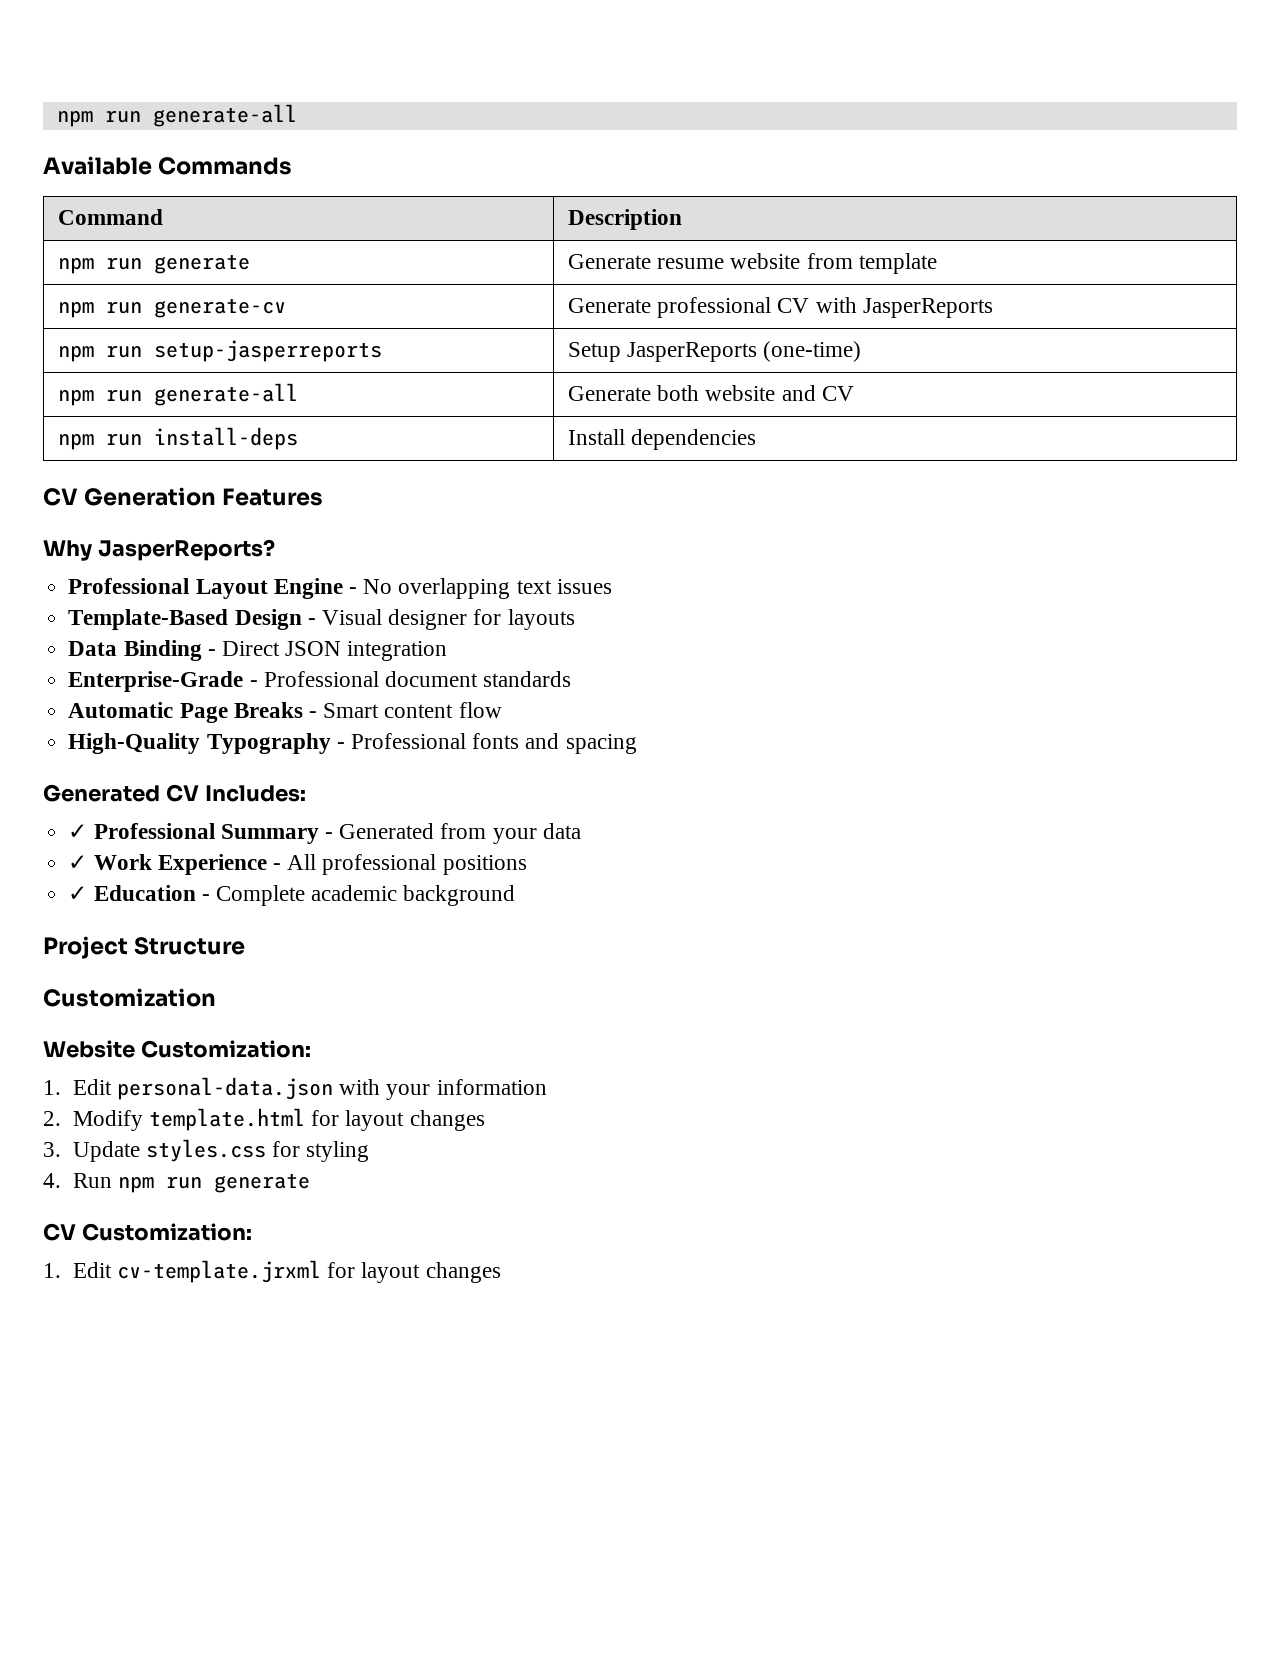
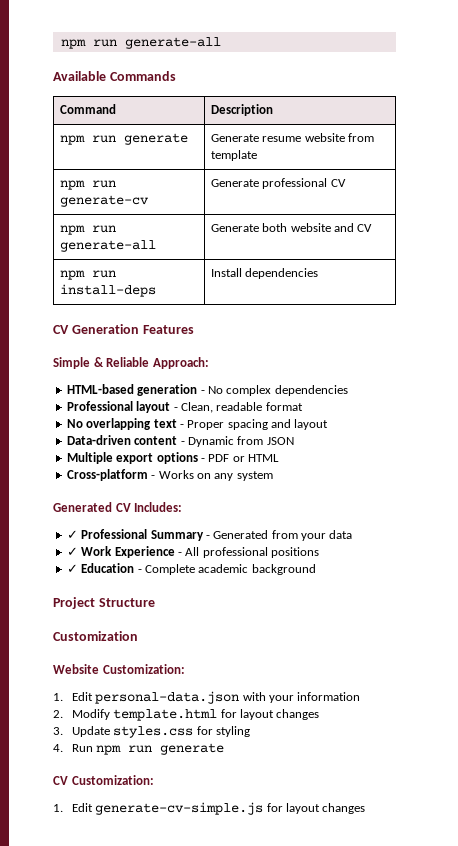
[815,297,993,318] [57,340,382,362] [567,341,862,362] with JasperReports // npm run setup-jasperreports | Setup JasperReports (one-time) -> (346, 183) none
[43,539,275,561] [68,578,612,599] [68,609,575,630] [68,640,448,661] [68,671,572,692] [68,702,502,723] [68,733,637,754] Why JasperReports? // Professional Layout Engine - No overlapping text issues // Template-Based Design - Visual designer for layouts // Data Binding - Direct JSON integration // Enterprise-Grade - Professional document standards // Automatic Page Breaks - Smart content flow // High-Quality Typography - Professional fonts and spacing -> [53,357,209,369] [66,384,348,396] [66,401,303,413] [66,418,329,430] [66,435,294,447] [66,452,279,464] [66,469,273,481] Simple & Reliable Approach: // HTML-based generation - No complex dependencies // Professional layout - Clean, readable format // No overlapping text - Proper spacing and layout // Data-driven content - Dynamic from JSON // Multiple export options - PDF or HTML // Cross-platform - Works on any system
[116,1260,321,1283] cv-template.jrxml -> [95,802,264,815] generate-cv-simple.js

